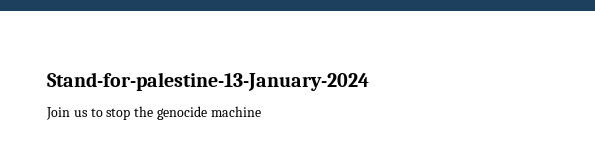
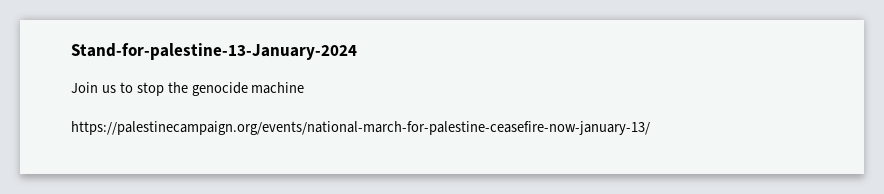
(261, 111) none -> [71,121,650,135] // https://palestinecampaign.org/events/national-march-for-palestine-ceasefire-now-january-13/

